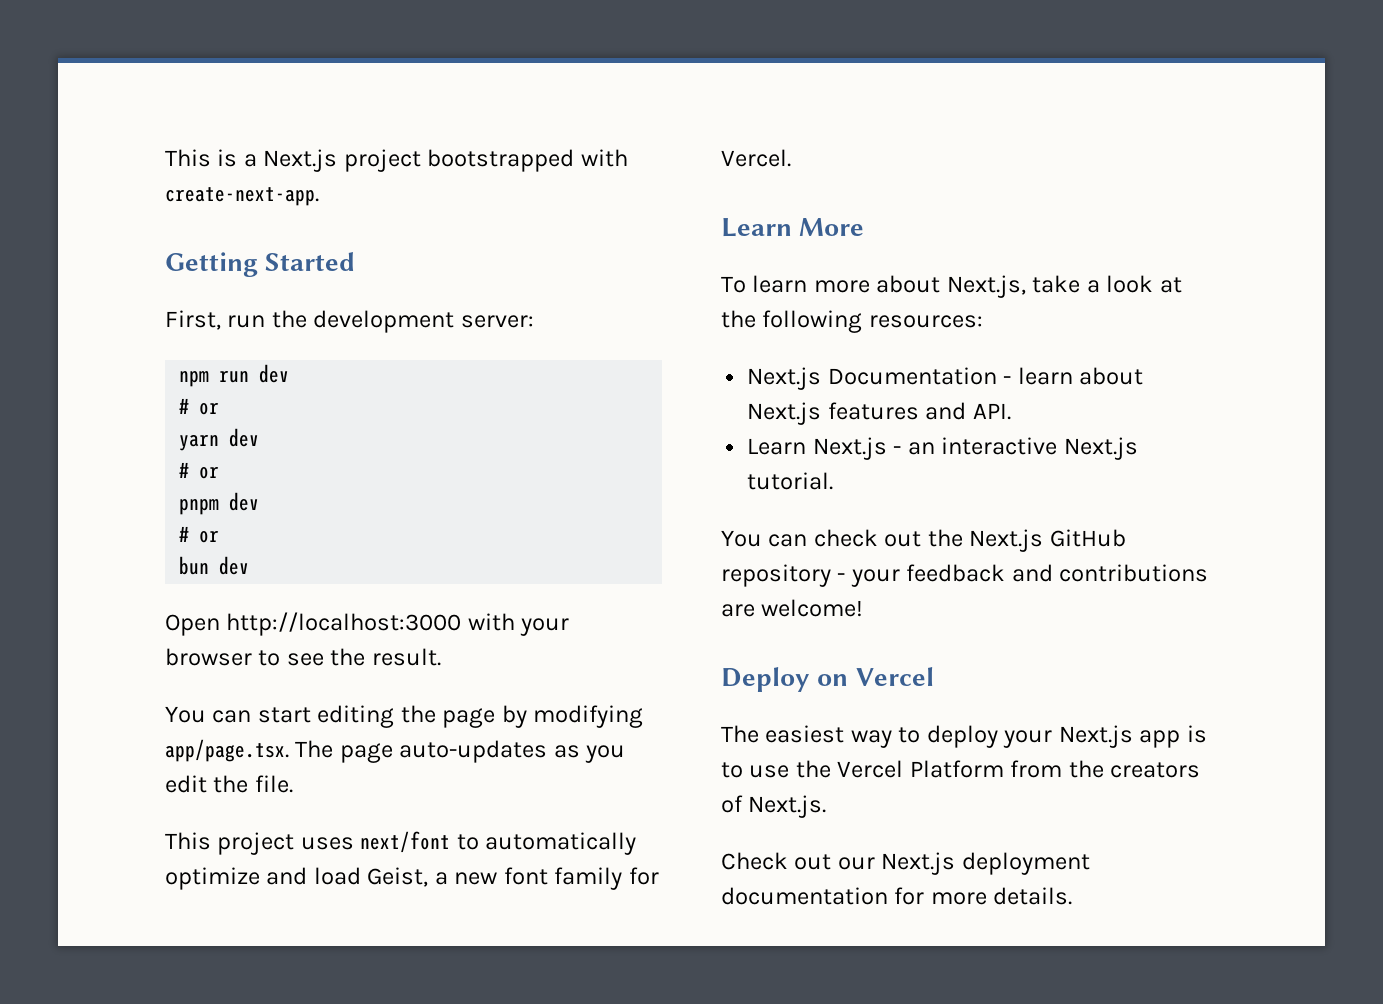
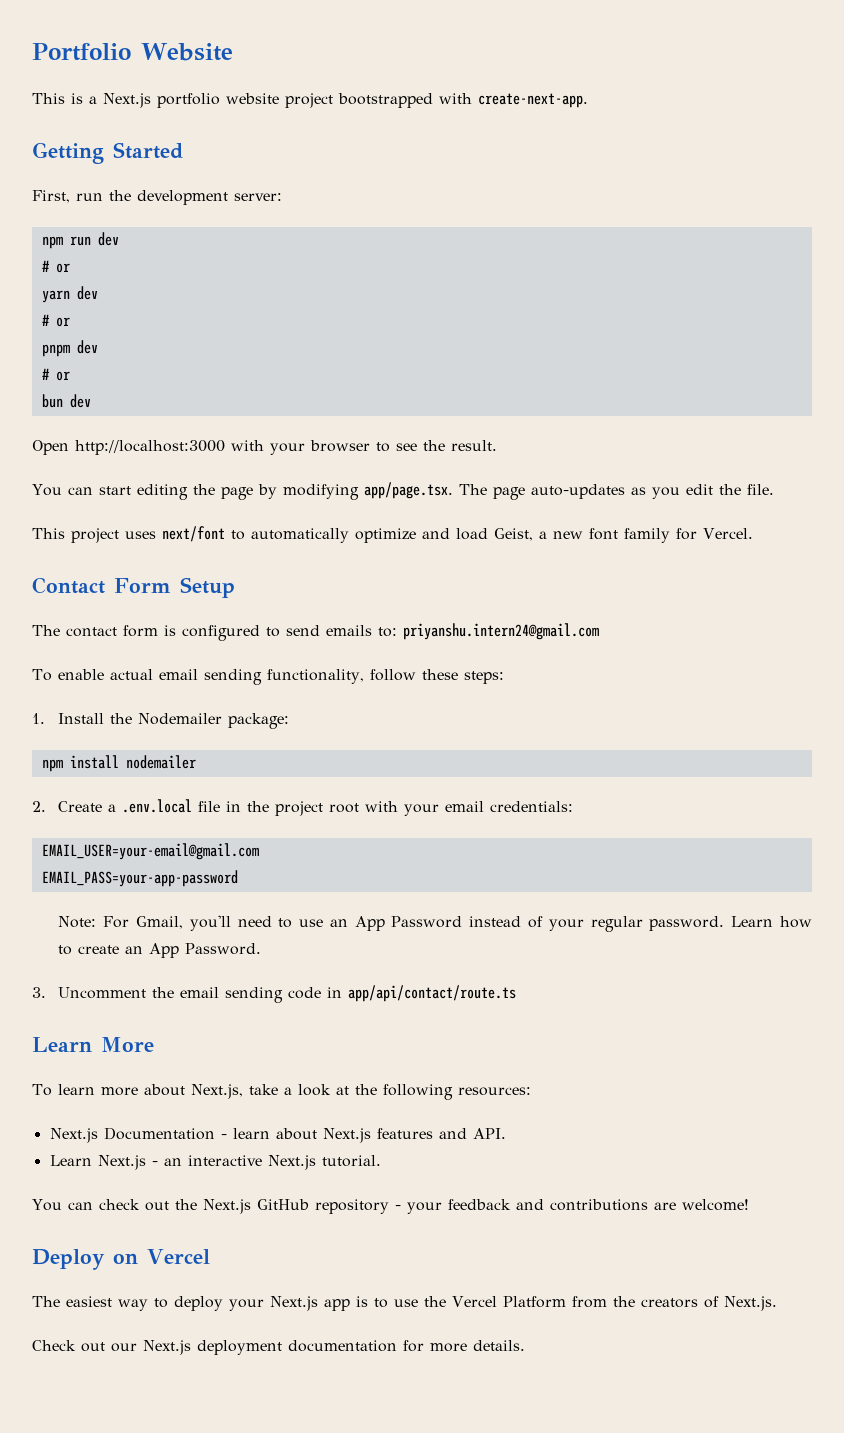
(165, 158) none -> [32,43,233,61] Portfolio Website //
(338, 160) none -> [157,93,279,108] portfolio website
(791, 158) none -> [32,577,235,598] [32,623,599,641] [32,669,504,685] [32,713,290,729] [41,755,196,772] [32,799,574,816] [41,843,259,860] [41,870,238,887] [58,915,812,932] [58,943,262,958] [32,985,517,1003] // Contact Form Setup // The contact form is configured to send emails to: priyanshu.intern24@gmail.com // To enable actual email sending functionality, follow these steps: // 1. Install the Nodemailer package: // npm install nodemailer // 2. Create a .env.local file in the project root with your email credentials: // EMAIL_USER=your-email@gmail.com // EMAIL_PASS=your-app-password // Note: For Gmail, you'll need to use an App Password instead of your regular password. Learn how to create an App Password. // 3. Uncomment the email sending code in app/api/contact/route.ts

